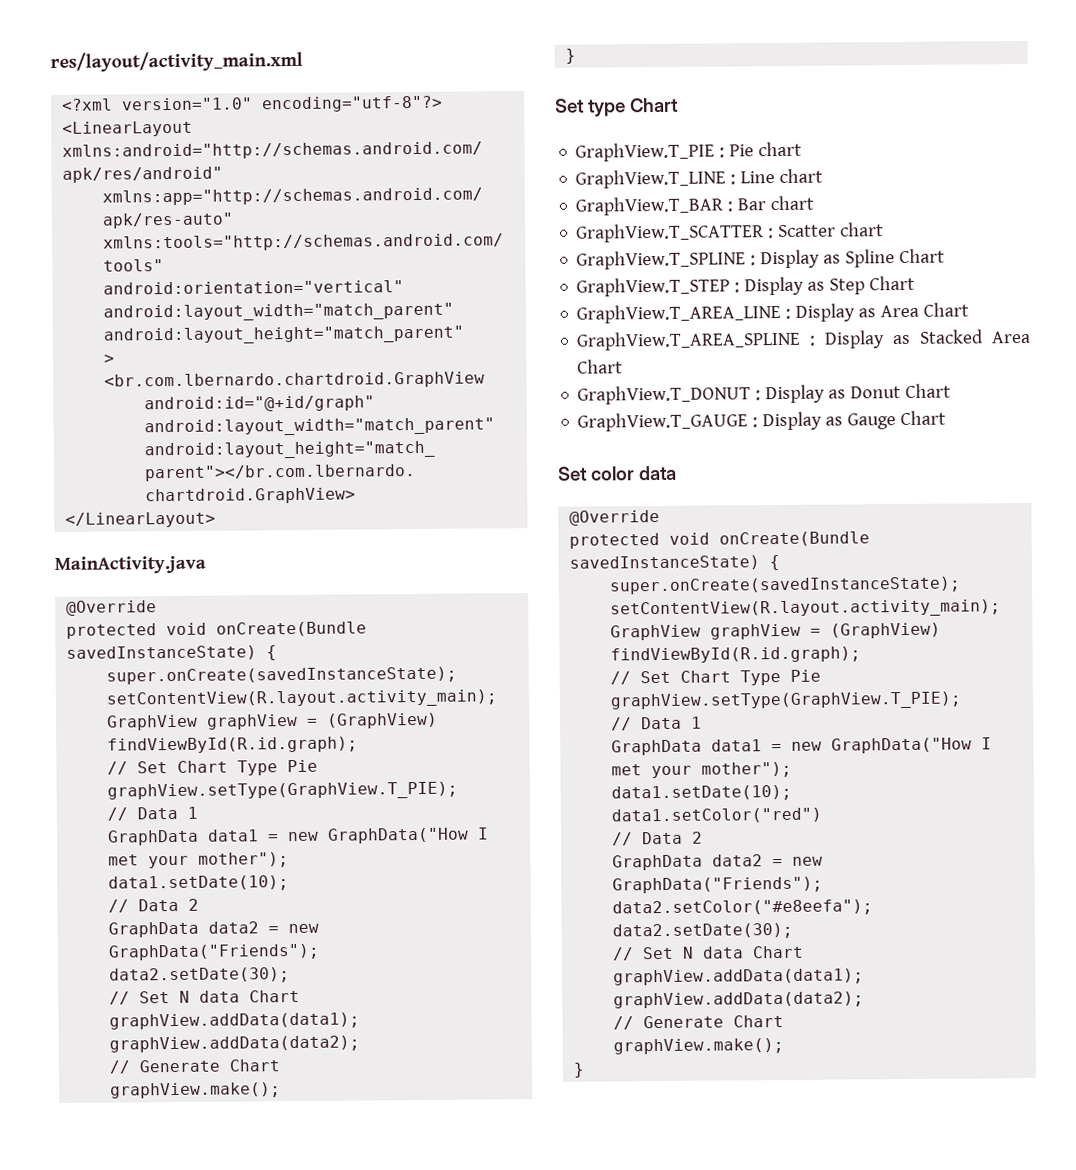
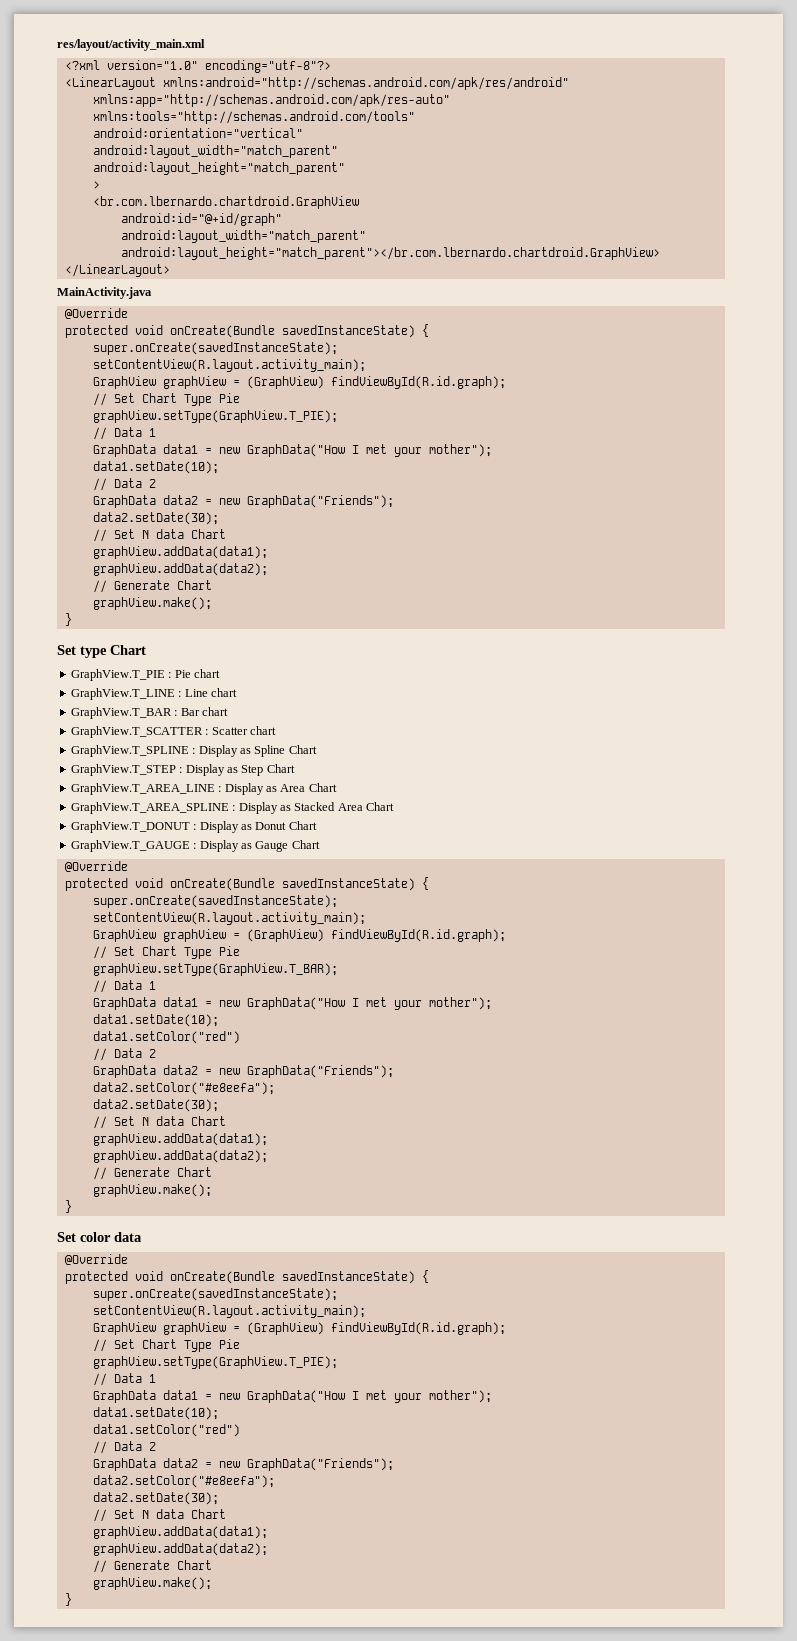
(947, 418) none -> [64,861,128,872] [64,877,429,891] [92,895,338,908] [92,912,366,925] [92,929,506,942] [92,946,240,959] [92,963,338,976] [92,980,156,993] [92,997,492,1010] [92,1014,219,1027] [92,1031,240,1044] [92,1048,156,1061] [92,1065,394,1078] [92,1082,275,1095] [92,1099,219,1112] [92,1116,226,1129] [92,1133,268,1146] [92,1150,268,1163] [92,1167,212,1180] [92,1184,212,1197] [64,1200,72,1213] // @Override // protected void onCreate(Bundle savedInstanceState) { // super.onCreate(savedInstanceState); // setContentView(R.layout.activity_main); // GraphView graphView = (GraphView) findViewById(R.id.graph); // // Set Chart Type Pie // graphView.setType(GraphView.T_BAR); // // Data 1 // GraphData data1 = new GraphData("How I met your mother"); // data1.setDate(10); // data1.setColor("red") // // Data 2 // GraphData data2 = new GraphData("Friends"); // data2.setColor("#e8eefa"); // data2.setDate(30); // // Set N data Chart // graphView.addData(data1); // graphView.addData(data2); // // Generate Chart // graphView.make(); // }

